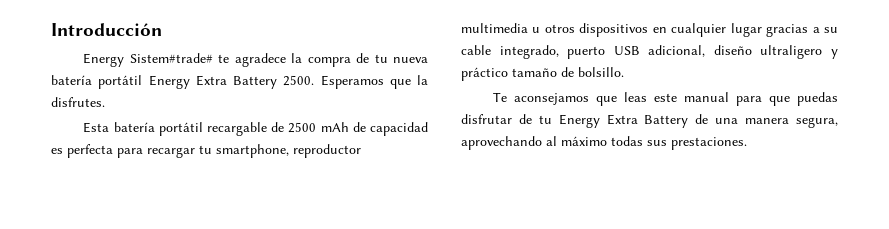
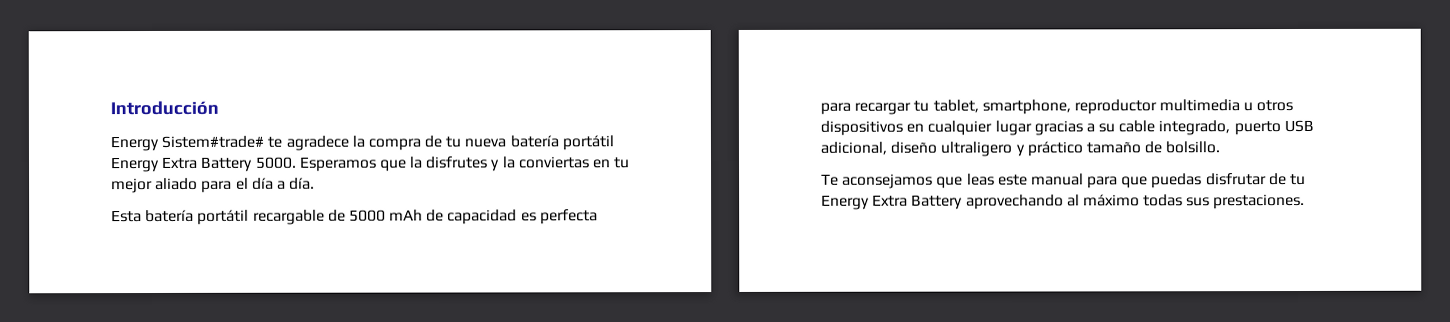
[283,75,315,86] 2500. -> [254,156,297,169] 5000.
[51,97,105,107] disfrutes. -> [425,156,631,172] [111,177,316,194] disfrutes y la conviertas en tu mejor aliado para el día a día.
[288,122,317,133] 2500 -> [348,209,386,222] 5000
(212, 149) none -> [932,99,979,113] tablet,
[695,114,838,128] de una manera segura, -> (964, 202) none

